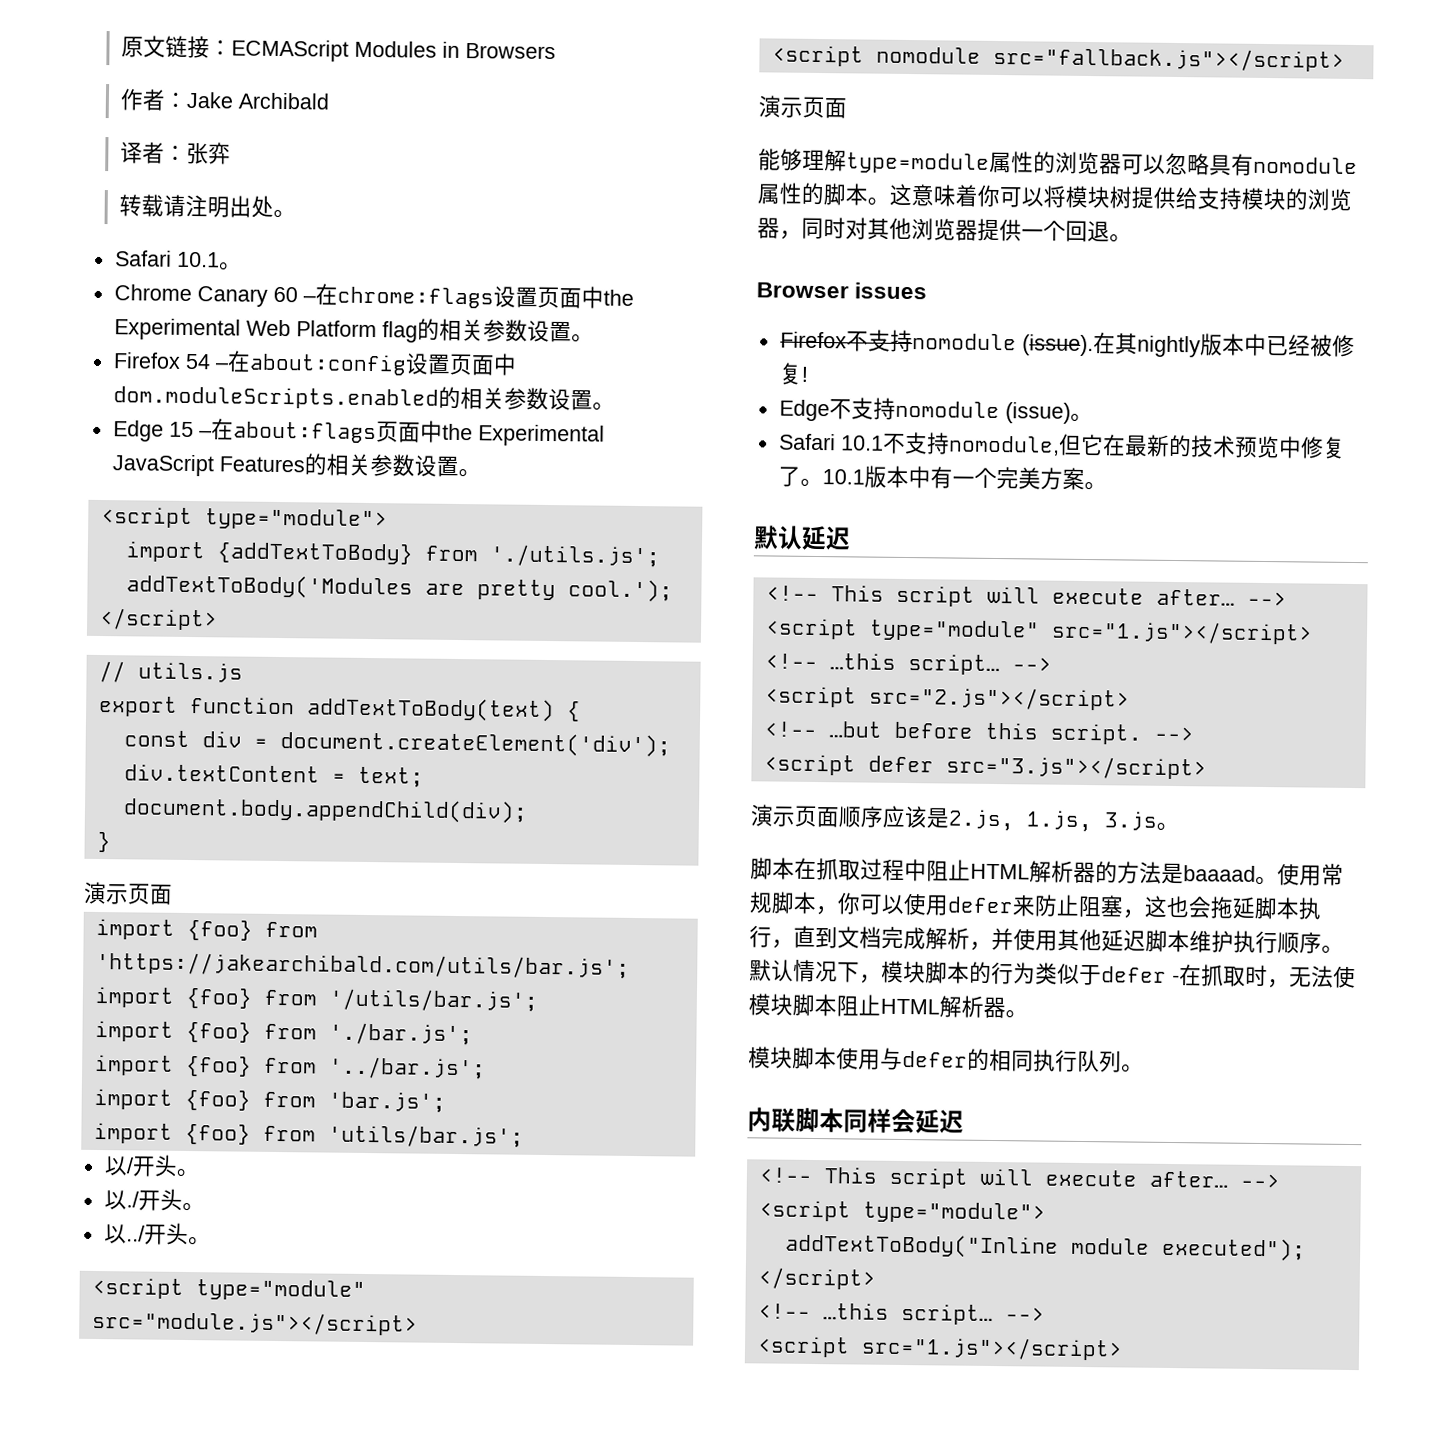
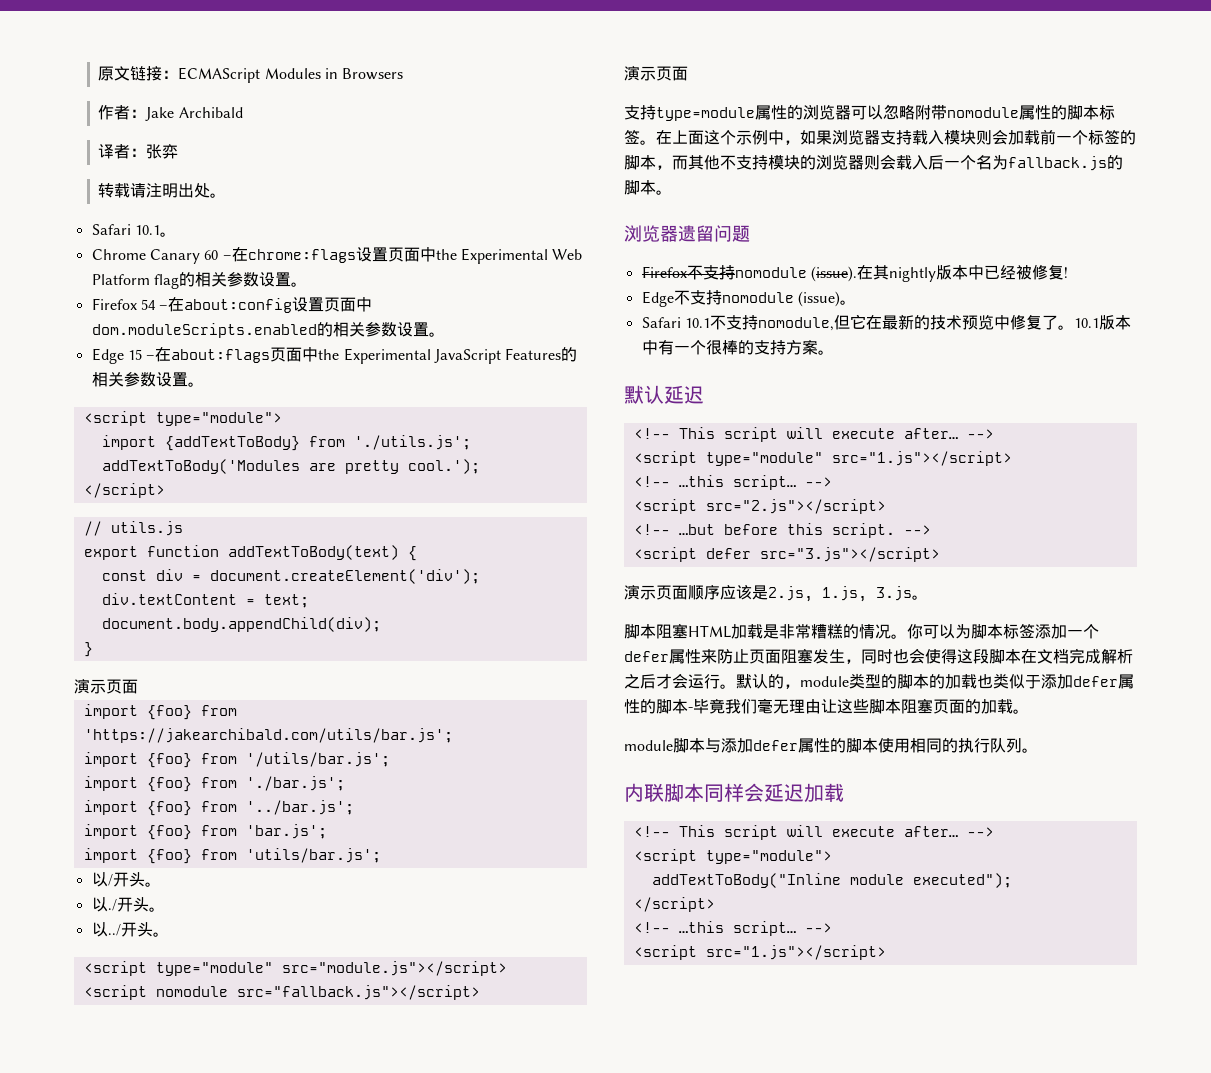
[758,148,847,172] 能够理解 -> [624,105,656,120] 支持
[1209,153,1254,176] 具有 -> [915,105,947,120] 附带
[867,183,1352,211] [757,217,1132,243] [756,282,928,300] 。这意味着你可以将模块树提供给支持模块的浏览器，同时对其他浏览器提供一个回退。 // Browser issues -> [1099,105,1115,120] [624,129,1136,145] [624,154,1123,171] [624,180,672,195] [624,225,750,242] 标签。在上面这个示例中，如果浏览器支持载入模块则会加载前一个标签的脚本，而其他不支持模块的浏览器则会载入后一个名为fallback.js的脚本。 // 浏览器遗留问题
[995,466,1041,490] 完美 -> [705,340,786,355] 很棒的支持
[794,857,1344,886] [749,891,1322,920] [749,925,1344,954] [749,959,1356,989] [748,993,1028,1019] [748,1046,1034,1072] 在抓取过程中阻止HTML解析器的方法是baaaad。使用常规脚本，你可以使用defer来防止阻塞，这也会拖延脚本执行，直到文档完成解析，并使用其他延迟脚本维护执行顺序。默认情况下，模块脚本的行为类似于defer -在抓取时，无法使模块脚本阻止HTML解析器。 // 模块脚本使用与defer的相同 -> [656,623,1099,639] [624,648,1133,664] [624,673,1134,689] [624,698,1029,714] [624,738,958,753] 阻塞HTML加载是非常糟糕的情况。你可以为脚本标签添加一个defer属性来防止页面阻塞发生，同时也会使得这段脚本在文档完成解析之后才会运行。默认的，module类型的脚本的加载也类似于添加defer属性的脚本-毕竟我们毫无理由让这些脚本阻塞页面的加载。 // module脚本与添加defer属性的脚本使用相同的
(964, 1121) none -> [804,783,844,803] 加载

